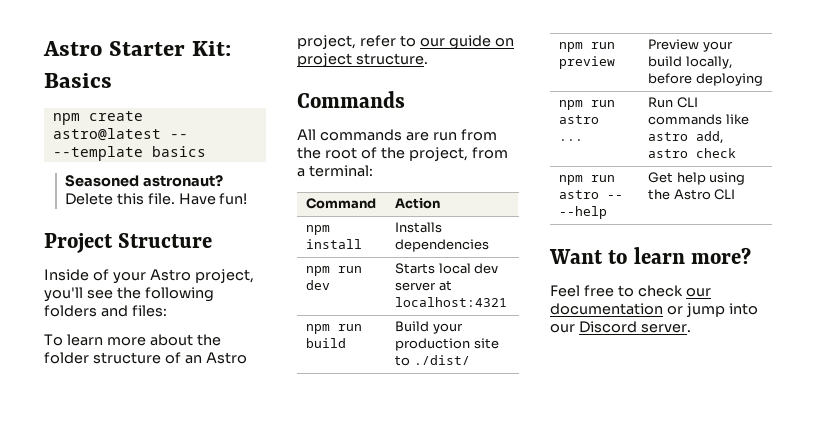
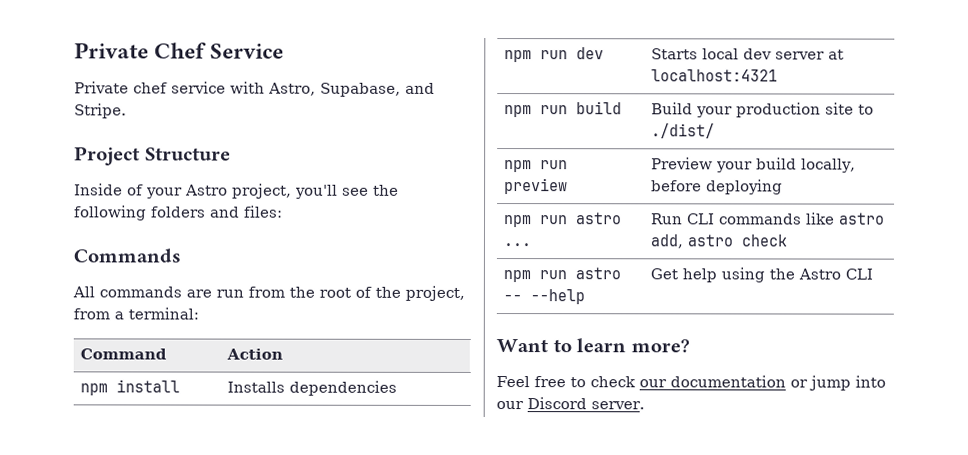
[43,41,232,56] [44,73,112,88] [52,111,143,125] [52,128,188,141] [52,146,206,161] [64,175,223,187] [64,193,248,205] Astro Starter Kit: Basics // npm create astro@latest -- --template basics // Seasoned astronaut? Delete this file. Have fun! -> [74,42,285,59] [74,81,435,97] [74,103,127,119] Private Chef Service // Private chef service with Astro, Supabase, and Stripe.
[44,334,221,346] [44,352,247,364] [297,35,514,50] [297,53,428,67] // To learn more about the folder structure of an Astro project, refer to our guide on project structure. -> (283, 211) none

